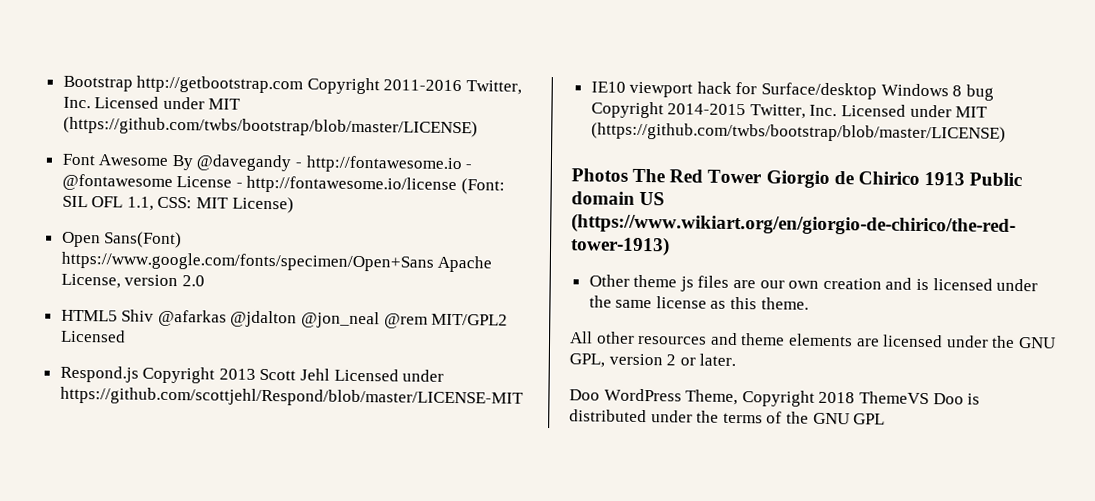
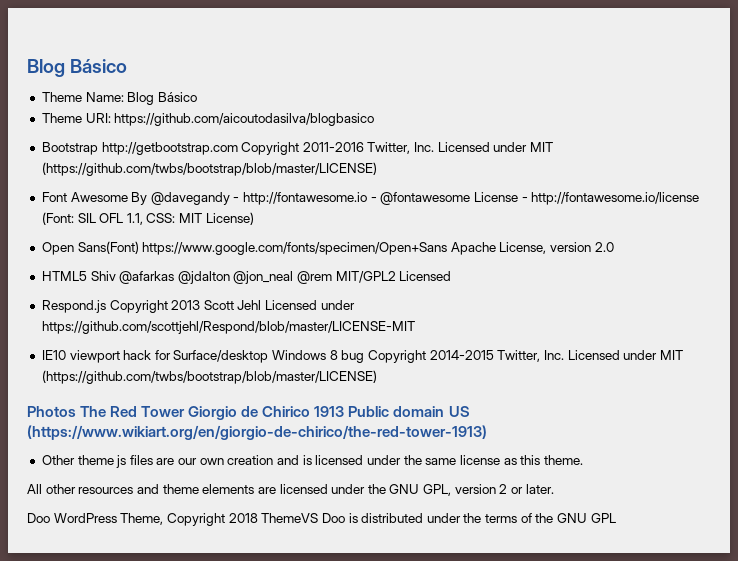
(62, 83) none -> [27,59,128,77] [41,92,197,105] [41,113,375,126] Blog Básico // Theme Name: Blog Básico // Theme URI: https://github.com/aicoutodasilva/blogbasico //

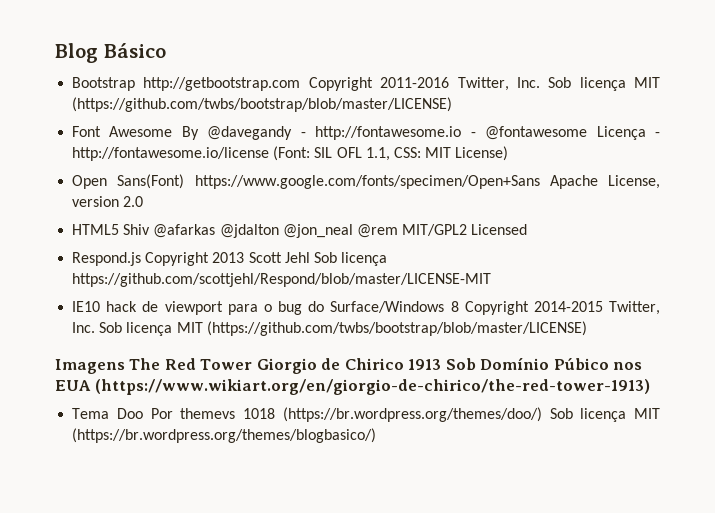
[27,59,128,77] [41,92,197,105] [41,113,375,126] Blog Básico // Theme Name: Blog Básico // Theme URI: https://github.com/aicoutodasilva/blogbasico -> [55,43,166,63] Blog Básico
[437,142,528,152] Licensed under -> [548,77,626,91] Sob licença
[474,192,519,202] License -> [596,126,646,140] Licença
[265,300,355,310] Licensed under -> [313,252,388,266] Sob licença
[69,350,365,363] viewport hack for Surface/desktop Windows 8 bug -> [106,301,459,315] hack de viewport para o bug do Surface/Windows 8
[567,350,683,360] [41,370,377,384] [27,406,76,417] Licensed under MIT (https://github.com/twbs/bootstrap/blob/master/LICENSE) // Photos -> [99,321,587,336] [55,359,125,374] Sob licença MIT (https://github.com/twbs/bootstrap/blob/master/LICENSE) // Imagens
[348,406,470,417] [27,425,487,440] [41,455,583,468] [27,484,554,496] [27,513,616,526] Public domain US (https://www.wikiart.org/en/giorgio-de-chirico/the-red-tower-1913) // Other theme js files are our own creation and is licensed under the same license as this theme. // All other resources and theme elements are licensed under the GNU GPL, version 2 or later. // Doo WordPress Theme, Copyright 2018 ThemeVS Doo is distributed under the terms of the GNU GPL -> [445,358,642,370] [55,379,651,395] [72,407,660,422] [72,428,377,443] Sob Domínio Púbico nos EUA (https://www.wikiart.org/en/giorgio-de-chirico/the-red-tower-1913) // Tema Doo Por themevs 1018 (https://br.wordpress.org/themes/doo/) Sob licença MIT (https://br.wordpress.org/themes/blogbasico/)

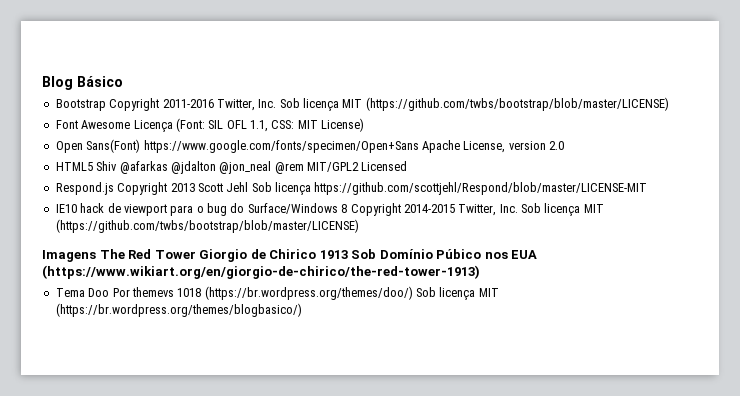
[143,77,301,91] http://getbootstrap.com -> (106, 105) none
[181,126,661,140] [72,147,270,161] By @davegandy - http://fontawesome.io - @fontawesome Licença - http://fontawesome.io/license -> [133,120,173,132] Licença

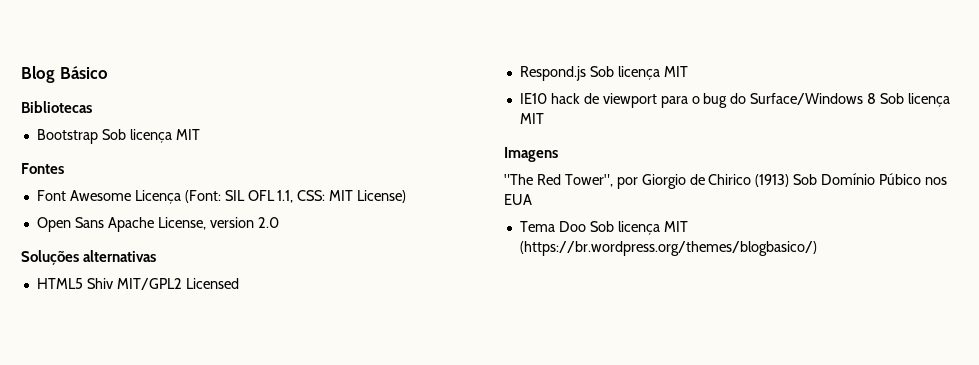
(123, 81) none -> [21,101,92,113] // Bibliotecas
[109,97,669,111] Copyright 2011-2016 Twitter, Inc. Sob licença MIT (https://github.com/twbs/bootstrap/blob/master/LICENSE) -> [101,129,200,143] [21,163,64,174] Sob licença MIT // Fontes
[86,139,419,153] Sans(Font) https://www.google.com/fonts/specimen/Open+Sans -> [74,217,104,228] Sans
(564, 145) none -> [21,250,157,265] // Soluções alternativas
[119,161,304,174] @afarkas @jdalton @jon_neal @rem -> (113, 283) none
[117,182,648,195] Copyright 2013 Scott Jehl Sob licença https://github.com/scottjehl/Respond/blob/master/LICENSE-MIT -> [589,66,688,80] Sob licença MIT
[350,203,604,216] [55,219,359,233] Copyright 2014-2015 Twitter, Inc. Sob licença MIT (https://github.com/twbs/bootstrap/blob/master/LICENSE) -> [880,93,951,107] [519,113,544,124] Sob licença MIT
[99,249,196,259] The Red Tower -> [504,174,638,189] // "The Red Tower", por
[319,250,348,259] 1913 -> [755,174,790,187] (1913)
[42,265,480,279] (https://www.wikiart.org/en/giorgio-de-chirico/the-red-tower-1913) -> (532, 199) none
[112,286,413,300] Por themevs 1018 (https://br.wordpress.org/themes/doo/) -> (586, 226) none

